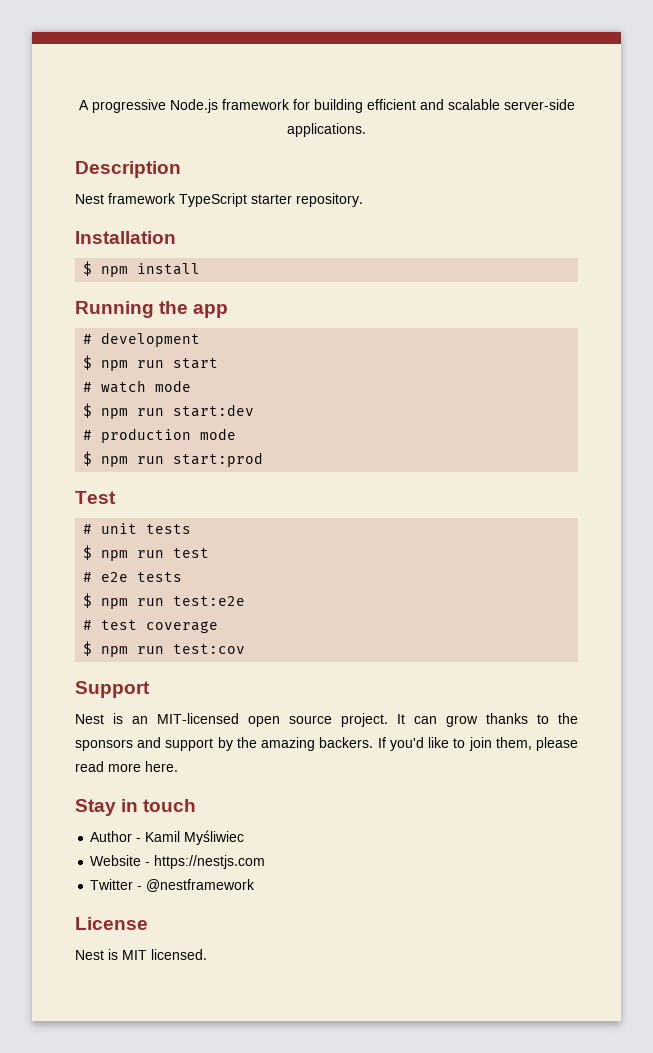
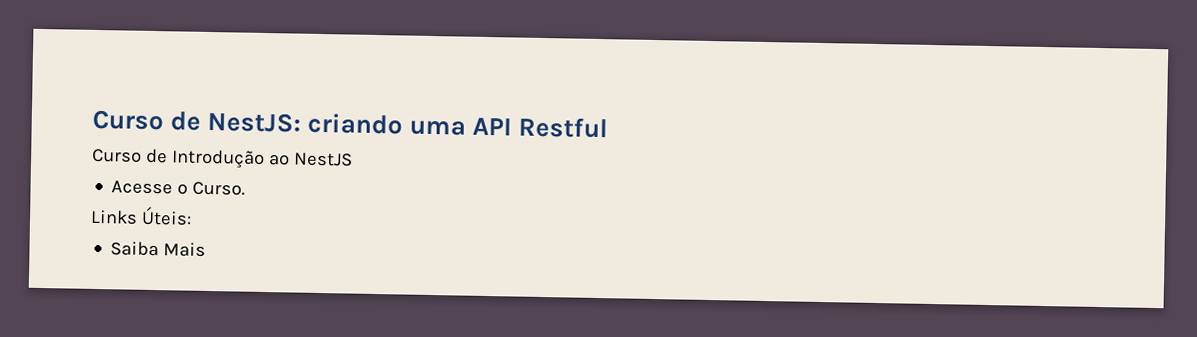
[78,99,575,113] [287,123,366,137] [75,161,181,178] [75,193,363,207] [75,231,176,244] [83,261,201,277] [75,301,229,318] [83,332,201,347] [83,355,219,371] [83,380,192,393] [83,403,255,419] [83,428,237,443] [83,451,264,467] [75,491,116,504] [83,523,192,534] [83,545,210,561] [83,572,183,582] [83,593,246,609] [83,620,219,633] [83,641,246,657] [75,681,150,698] [75,713,578,727] [75,737,578,751] [75,761,178,772] [75,799,197,816] [90,830,245,845] [90,855,266,869] [90,879,256,892] [75,917,148,930] [75,949,207,960] A progressive Node.js framework for building efficient and scalable server-side applications. // Description // Nest framework TypeScript starter repository. // Installation // $ npm install // Running the app // # development // $ npm run start // # watch mode // $ npm run start:dev // # production mode // $ npm run start:prod // Test // # unit tests // $ npm run test // # e2e tests // $ npm run test:e2e // # test coverage // $ npm run test:cov // Support // Nest is an MIT-licensed open source project. It can grow thanks to the sponsors and support by the amazing backers. If you'd like to join them, please read more here. // Stay in touch // Author - Kamil Myśliwiec // Website - https://nestjs.com // Twitter - @nestframework // License // Nest is MIT licensed. -> [92,109,609,139] [92,148,353,169] [111,180,246,196] [90,206,192,226] [110,241,207,257] Curso de NestJS: criando uma API Restful // Curso de Introdução ao NestJS // Acesse o Curso. // Links Úteis: // Saiba Mais

